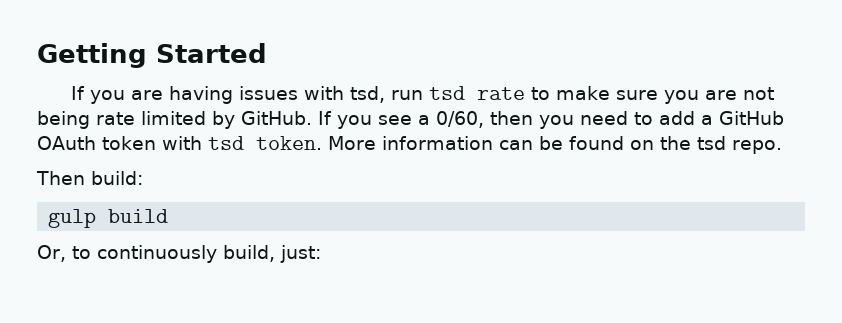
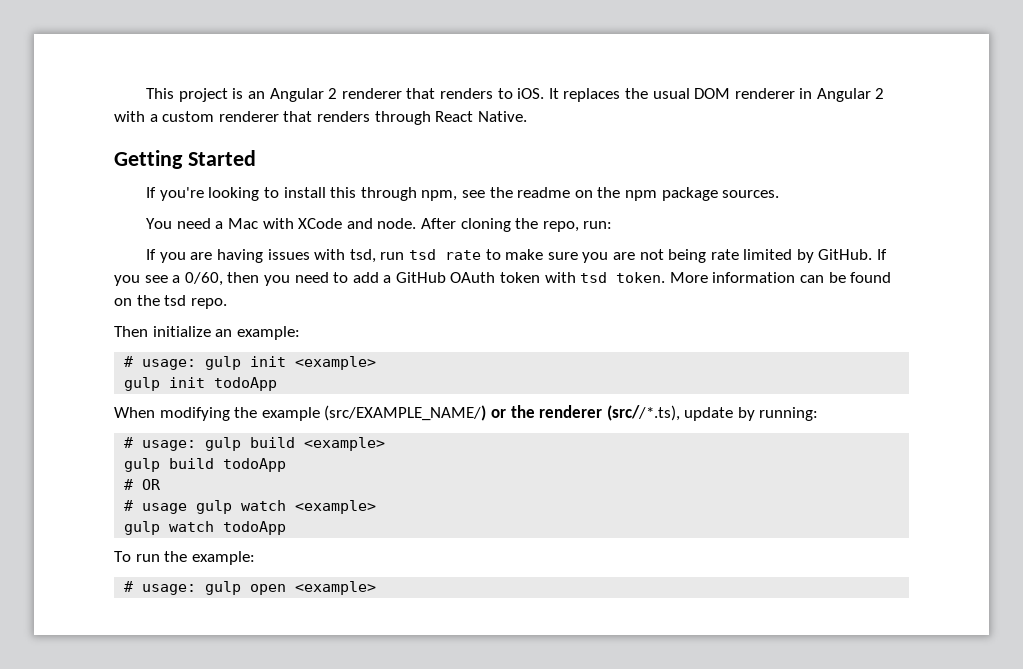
[37,43,267,68] Getting Started -> [146,88,885,102] [114,111,527,125] [114,150,256,169] [146,187,780,201] [146,218,613,232] This project is an Angular 2 renderer that renders to iOS. It replaces the usual DOM renderer in Angular 2 with a custom renderer that renders through React Native. // Getting Started // If you're looking to install this through npm, see the readme on the npm package sources. // You need a Mac with XCode and node. After cloning the repo, run:
[91,171,143,185] [48,209,169,228] [37,245,321,263] build: // gulp build // Or, to continuously build, just: -> [152,326,300,340] [124,356,377,370] [124,377,278,391] [114,405,819,421] [124,437,386,451] [124,458,287,472] [124,479,162,490] [124,500,377,514] [124,521,287,535] [114,551,255,565] [124,581,377,595] initialize an example: // # usage: gulp init <example> // gulp init todoApp // When modifying the example (src/EXAMPLE_NAME/) or the renderer (src//*.ts), update by running: // # usage: gulp build <example> // gulp build todoApp // # OR // # usage gulp watch <example> // gulp watch todoApp // To run the example: // # usage: gulp open <example>

